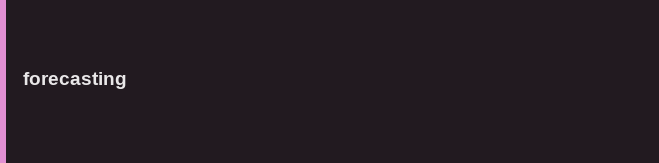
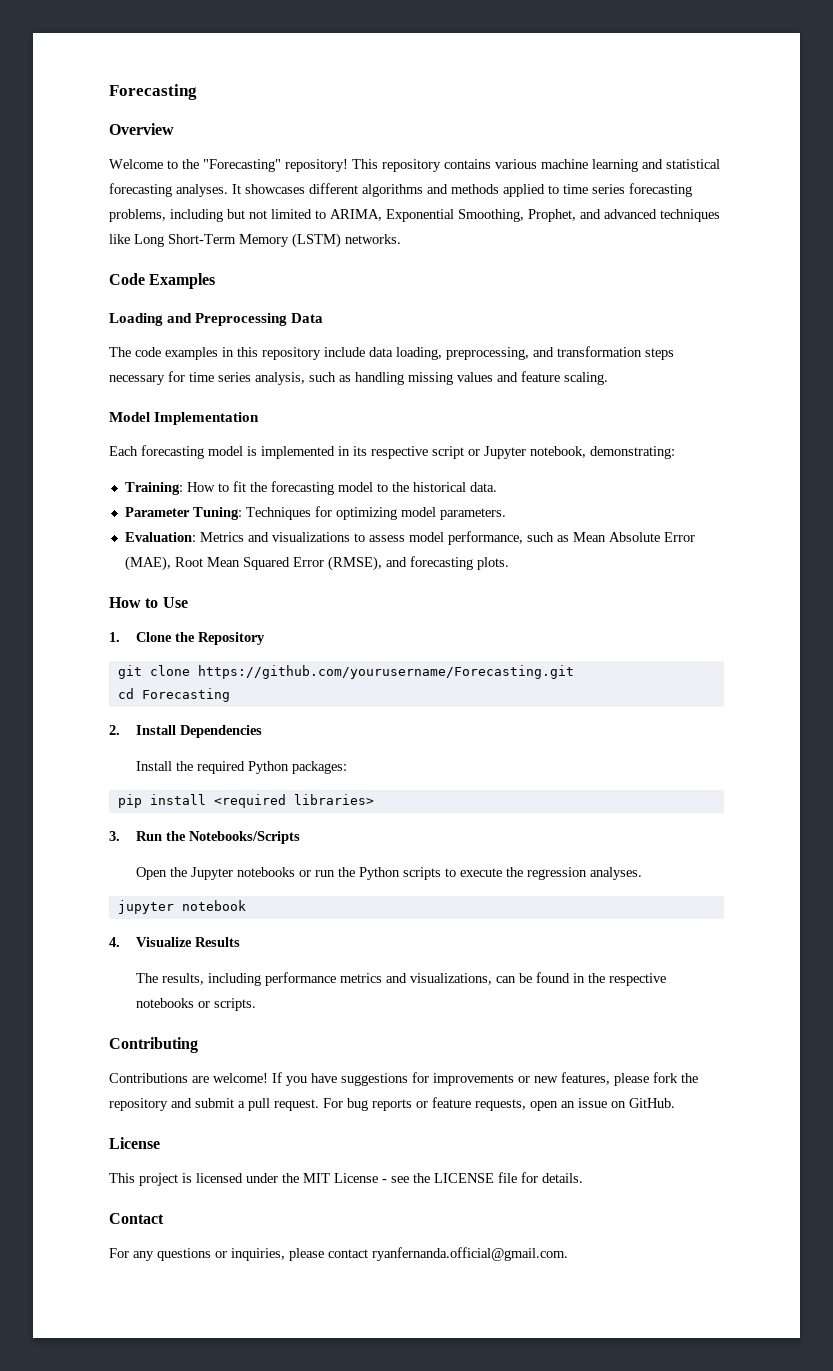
[23,72,127,89] forecasting -> [109,84,197,100] [109,123,174,135] [109,159,720,172] [109,183,692,197] [109,209,720,222] [109,233,401,248] [109,273,216,289] [109,313,324,326] [109,346,674,360] [109,371,608,385] [109,412,260,425] [109,445,675,459] [124,481,497,495] [124,506,506,520] [124,531,695,545] [124,556,509,571] [109,597,188,608] [109,632,265,645] [117,665,574,679] [117,688,230,702] [109,725,262,738] [135,761,347,774] [117,794,374,808] [109,831,300,844] [135,867,642,880] [117,900,246,914] [109,937,240,947] [135,972,666,986] [135,998,256,1011] [109,1037,198,1053] [109,1072,698,1086] [109,1097,675,1111] [109,1137,160,1149] [109,1172,583,1186] [109,1213,164,1224] [109,1247,568,1261] Forecasting // Overview // Welcome to the "Forecasting" repository! This repository contains various machine learning and statistical forecasting analyses. It showcases different algorithms and methods applied to time series forecasting problems, including but not limited to ARIMA, Exponential Smoothing, Prophet, and advanced techniques like Long Short-Term Memory (LSTM) networks. // Code Examples // Loading and Preprocessing Data // The code examples in this repository include data loading, preprocessing, and transformation steps necessary for time series analysis, such as handling missing values and feature scaling. // Model Implementation // Each forecasting model is implemented in its respective script or Jupyter notebook, demonstrating: // Training: How to fit the forecasting model to the historical data. // Parameter Tuning: Techniques for optimizing model parameters. // Evaluation: Metrics and visualizations to assess model performance, such as Mean Absolute Error (MAE), Root Mean Squared Error (RMSE), and forecasting plots. // How to Use // 1. Clone the Repository // git clone https://github.com/yourusername/Forecasting.git // cd Forecasting // 2. Install Dependencies // Install the required Python packages: // pip install <required libraries> // 3. Run the Notebooks/Scripts // Open the Jupyter notebooks or run the Python scripts to execute the regression analyses. // jupyter notebook // 4. Visualize Results // The results, including performance metrics and visualizations, can be found in the respective notebooks or scripts. // Contributing // Contributions are welcome! If you have suggestions for improvements or new features, please fork the repository and submit a pull request. For bug reports or feature requests, open an issue on GitHub. // License // This project is licensed under the MIT License - see the LICENSE file for details. // Contact // For any questions or inquiries, please contact ryanfernanda.official@gmail.com.

